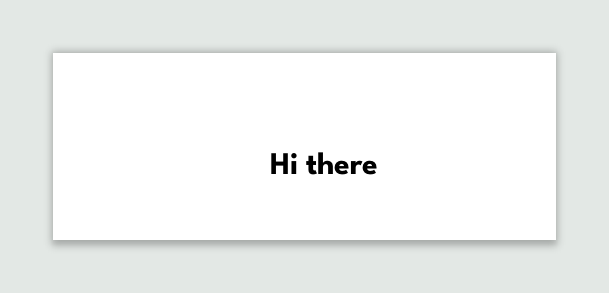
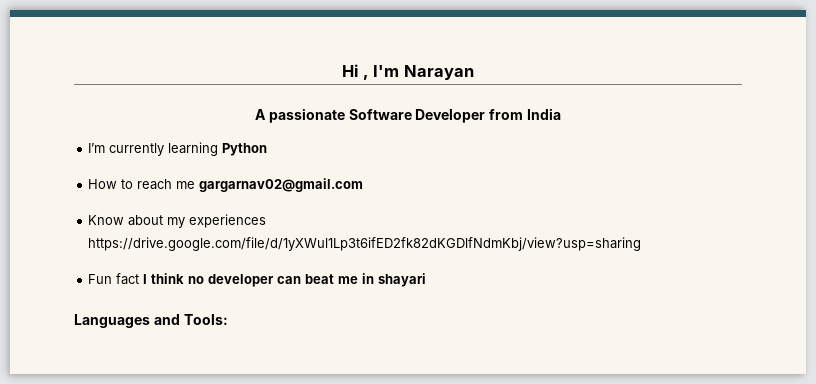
[306,152,379,175] there -> [362,65,474,80] [255,108,561,123] [88,142,268,156] [88,178,364,192] [88,214,267,228] [88,237,642,251] [88,273,427,287] [74,314,228,328] , I'm Narayan // A passionate Software Developer from India // I’m currently learning Python // How to reach me gargarnav02@gmail.com // Know about my experiences https://drive.google.com/file/d/1yXWul1Lp3t6ifED2fk82dKGDlfNdmKbj/view?usp=sharing // Fun fact I think no developer can beat me in shayari // Languages and Tools:

